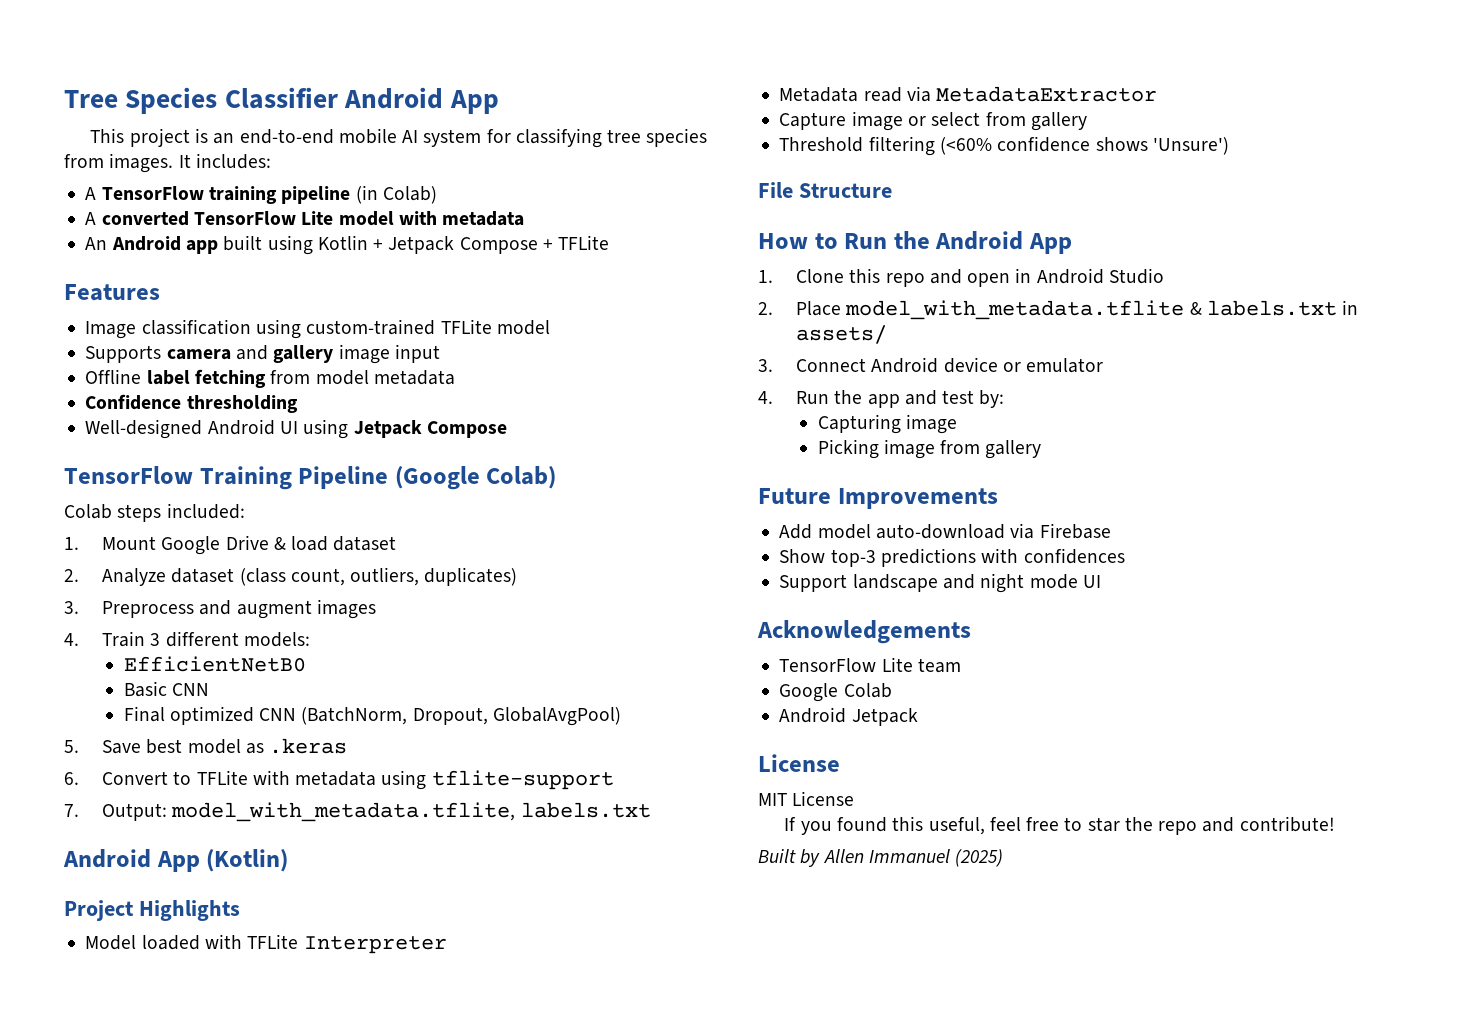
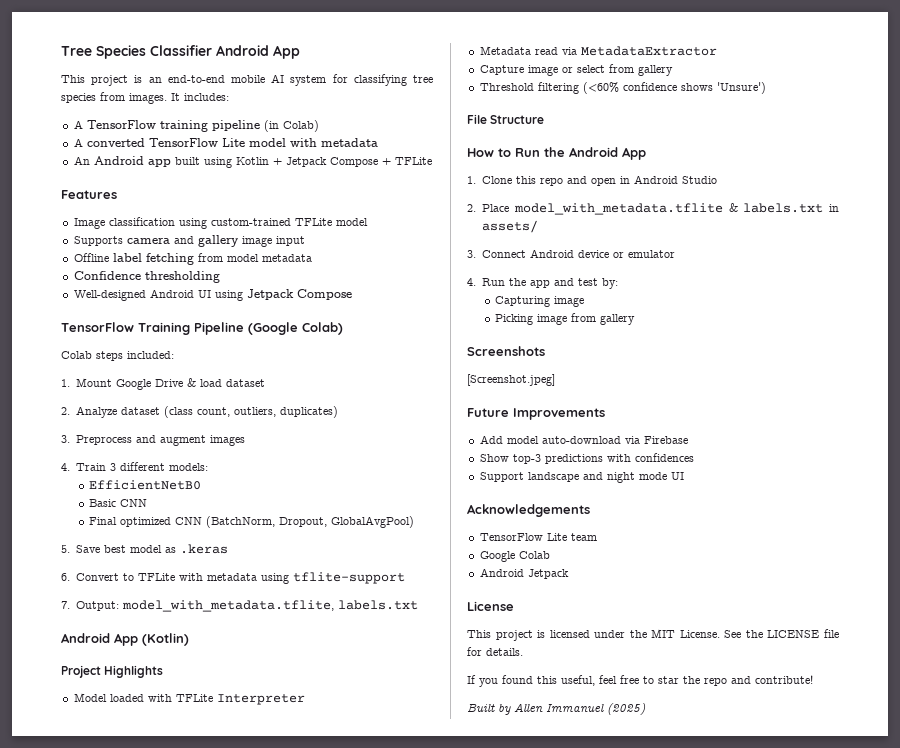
(1042, 449) none -> [467,346,545,356] [467,374,555,386] // Screenshots // [Screenshot.jpeg]
[758,791,855,806] MIT License -> [467,629,839,641] [467,647,523,656] This project is licensed under the MIT License. See the LICENSE file for details.

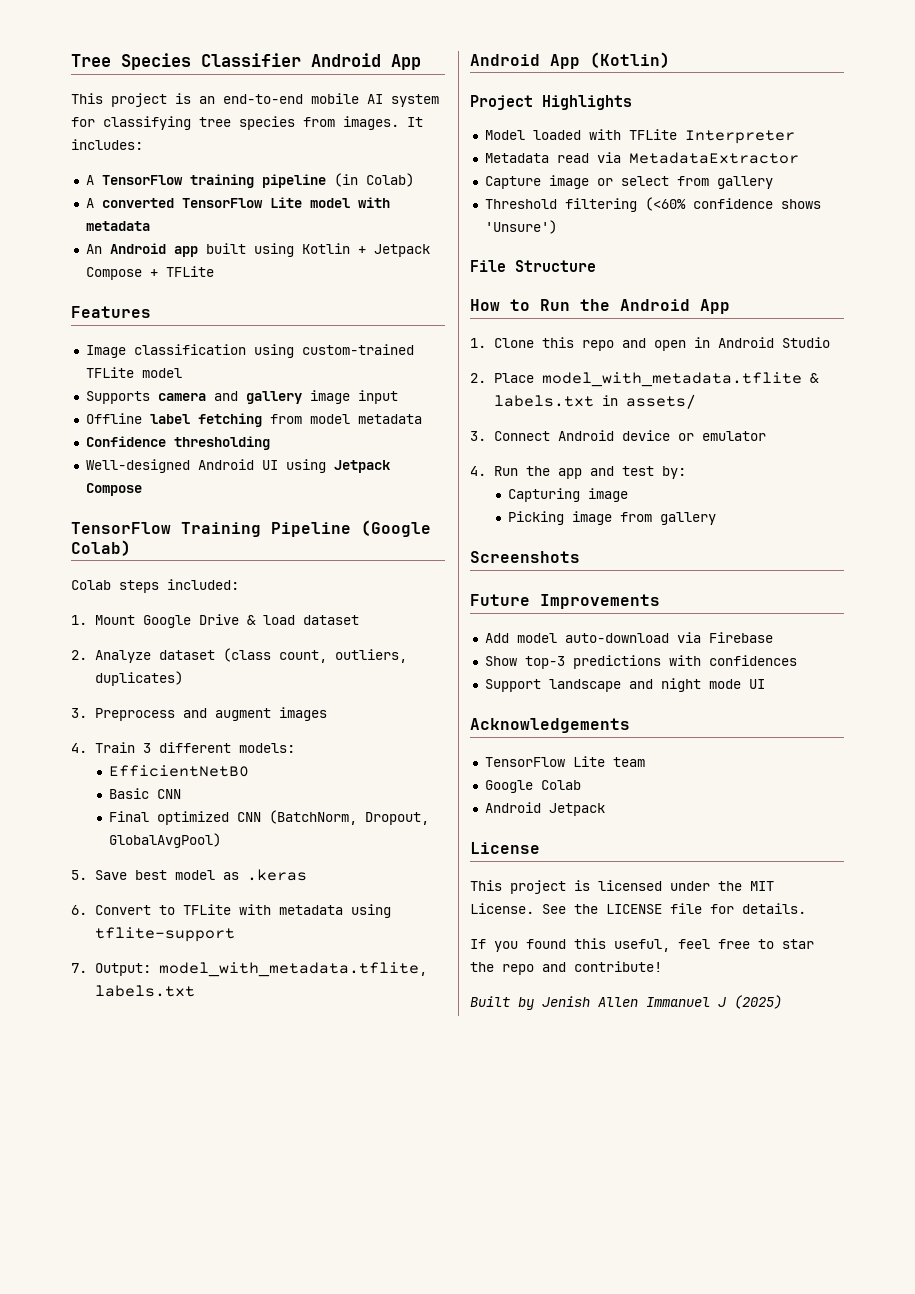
[467,374,555,386] // [Screenshot.jpeg] -> (580, 557) none
(511, 709) none -> [542,996,590,1007] Jenish
(604, 708) none -> [718,997,726,1007] J

